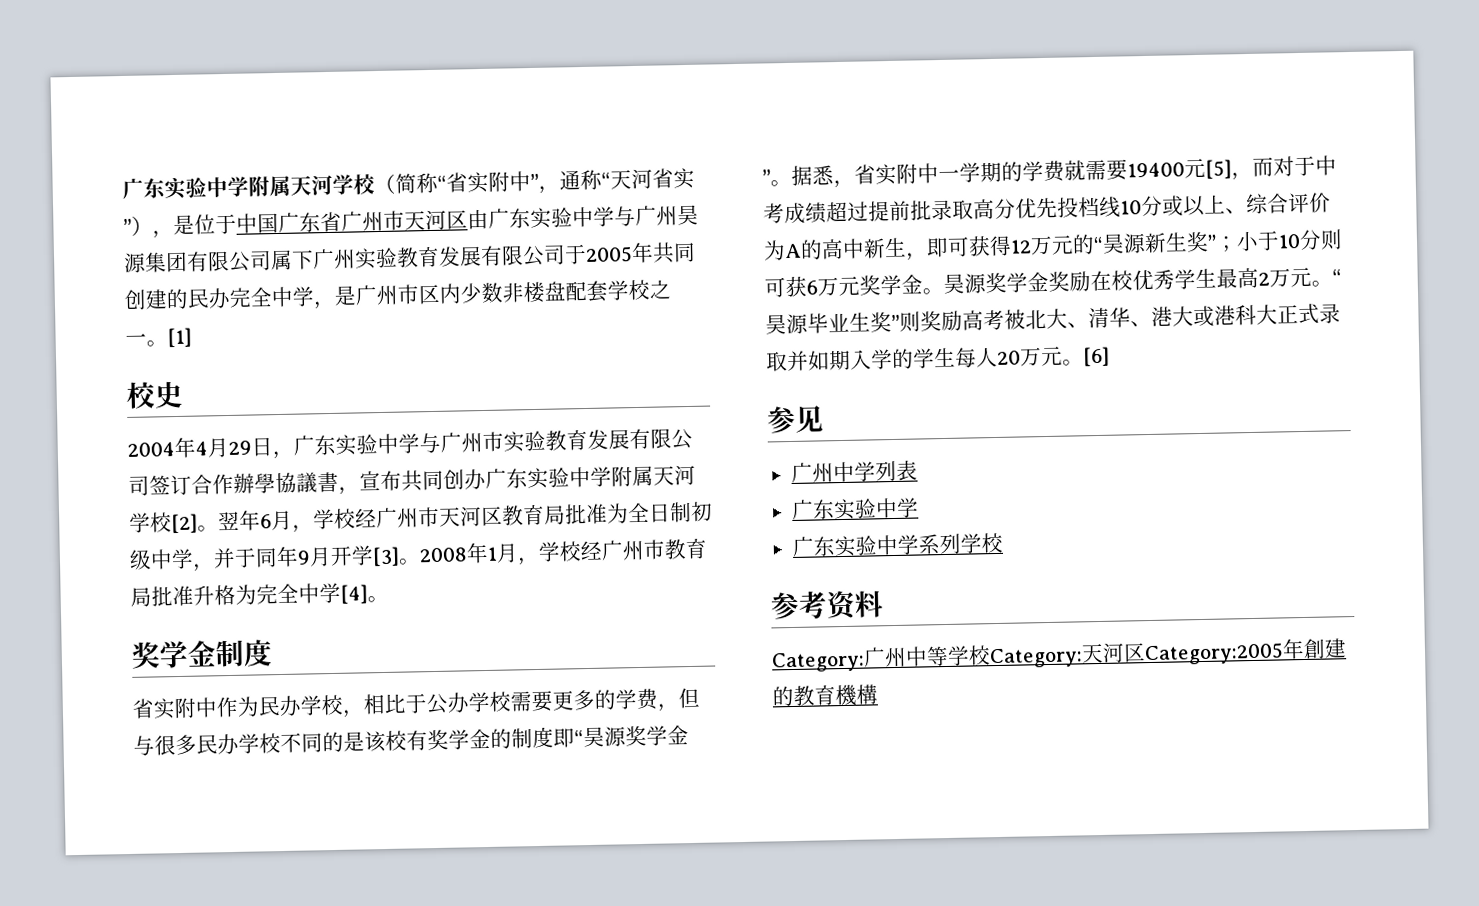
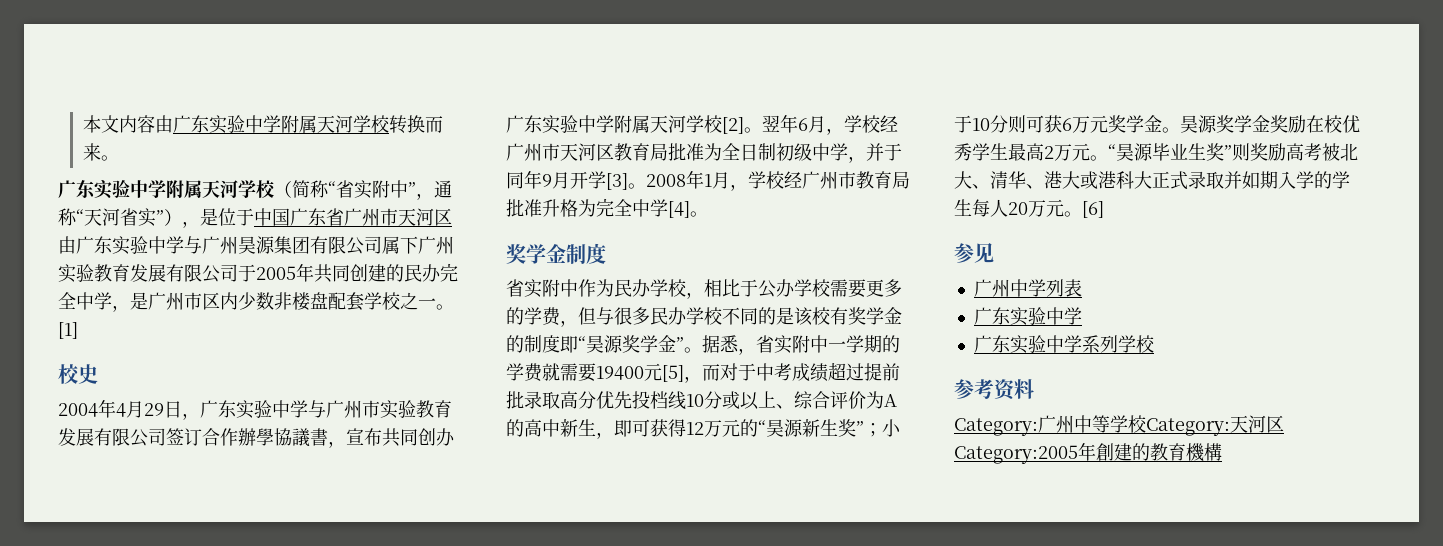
(122, 189) none -> [82,115,443,134] [82,143,119,161] 本文内容由广东实验中学附属天河学校转换而来。 //

